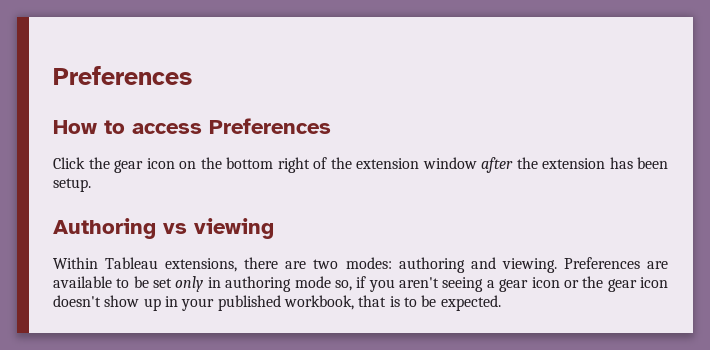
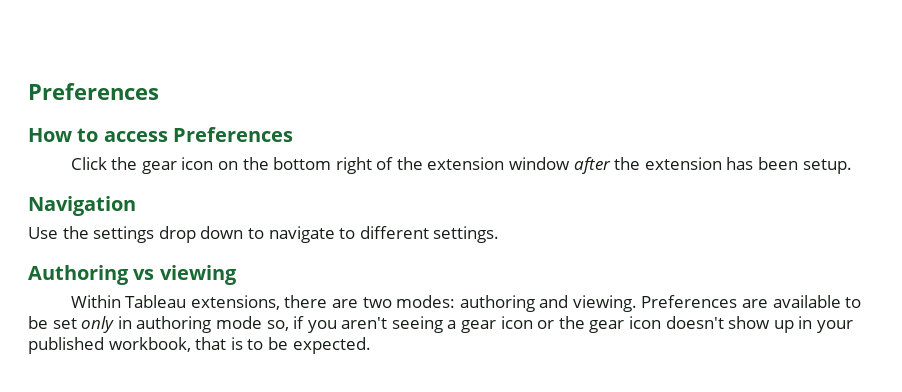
(91, 185) none -> [28,196,136,216] [28,226,500,243] // Navigation // Use the settings drop down to navigate to different settings.

